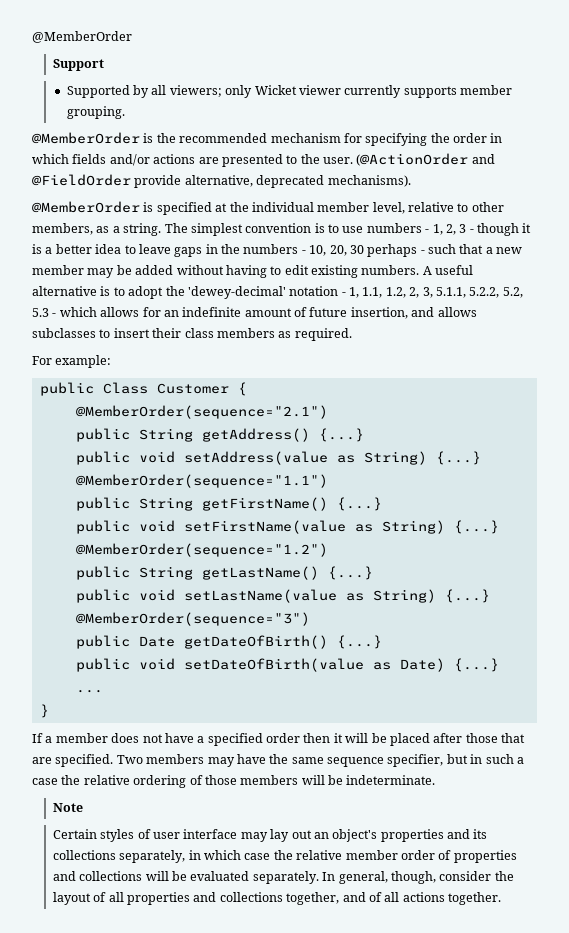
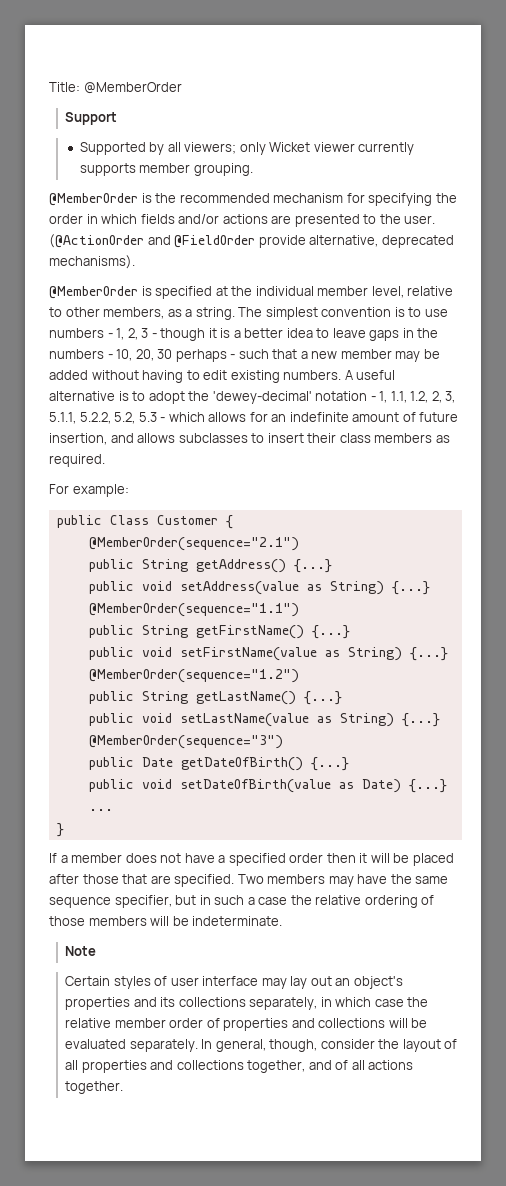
(32, 37) none -> [49,82,80,92] Title:

